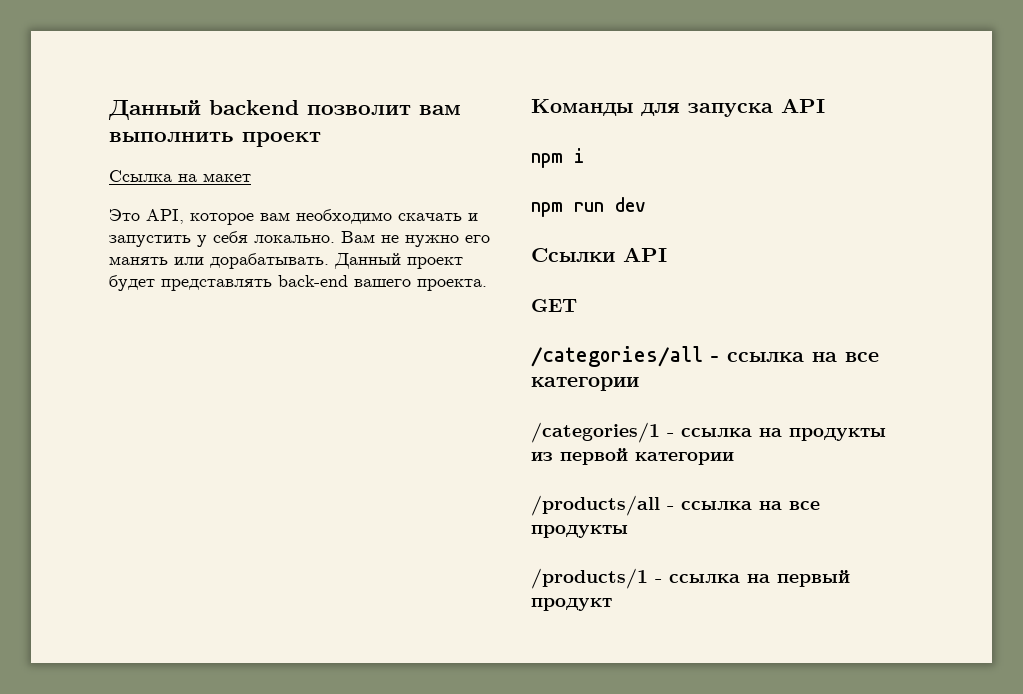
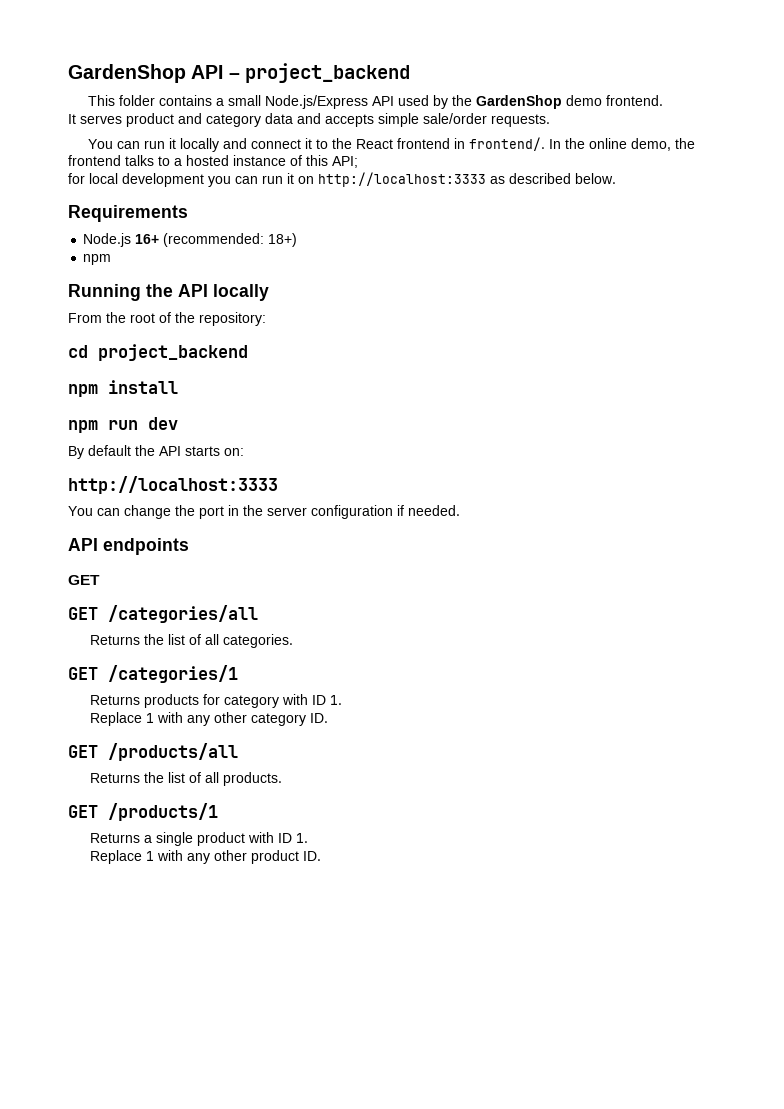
[108,100,461,120] [109,132,321,147] [109,170,251,182] [109,209,478,225] [109,231,490,247] [109,253,463,269] [109,275,487,291] [531,98,825,117] [531,148,584,168] [531,197,646,217] [531,247,667,262] Данный backend позволит вам выполнить проект // Ссылка на макет // Это API, которое вам необходимо скачать и запустить у себя локально. Вам не нужно его манять или дорабатывать. Данный проект будет представлять back-end вашего проекта. // Команды для запуска API // npm i // npm run dev // Ссылки API -> [68,63,410,83] [87,95,663,109] [68,113,550,127] [87,137,695,152] [68,155,358,168] [68,172,616,187] [68,205,188,222] [83,233,298,247] [83,254,112,265] [68,284,269,301] [68,312,266,326] [68,344,248,361] [68,380,178,397] [68,417,178,433] [68,445,244,459] [68,476,278,494] [68,505,460,519] [68,538,189,555] GardenShop API – project_backend // This folder contains a small Node.js/Express API used by the GardenShop demo frontend. // It serves product and category data and accepts simple sale/order requests. // You can run it locally and connect it to the React frontend in frontend/. In the online demo, the frontend talks to a hosted instance of this API; // for local development you can run it on http://localhost:3333 as described below. // Requirements // Node.js 16+ (recommended: 18+) // npm // Running the API locally // From the root of the repository: // cd project_backend // npm install // npm run dev // By default the API starts on: // http://localhost:3333 // You can change the port in the server configuration if needed. // API endpoints
(577, 305) none -> [68,607,98,620] GET
[711,352,879,362] [531,377,639,391] [531,422,886,443] [531,448,734,465] [531,495,820,516] [531,525,628,538] [531,568,850,589] [531,598,612,611] - ссылка на все категории // /categories/1 - ссылка на продукты из первой категории // /products/all - ссылка на все продукты // /products/1 - ссылка на первый продукт -> [90,634,294,648] [68,665,238,683] [90,694,343,708] [90,712,329,726] [68,743,238,761] [90,772,283,786] [68,803,218,821] [90,832,309,846] [90,850,322,864] // Returns the list of all categories. // GET /categories/1 // Returns products for category with ID 1. // Replace 1 with any other category ID. // GET /products/all // Returns the list of all products. // GET /products/1 // Returns a single product with ID 1. // Replace 1 with any other product ID.

